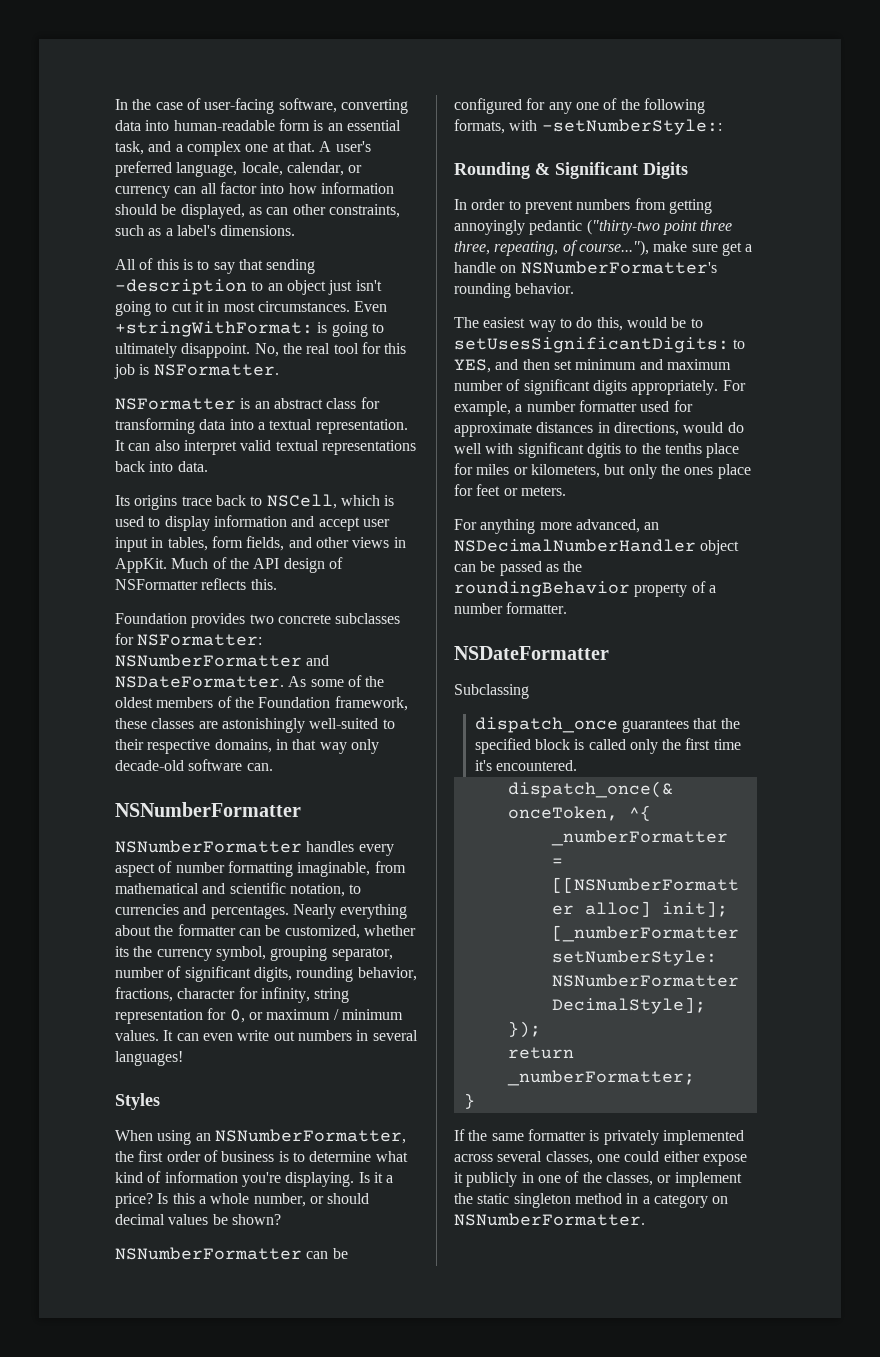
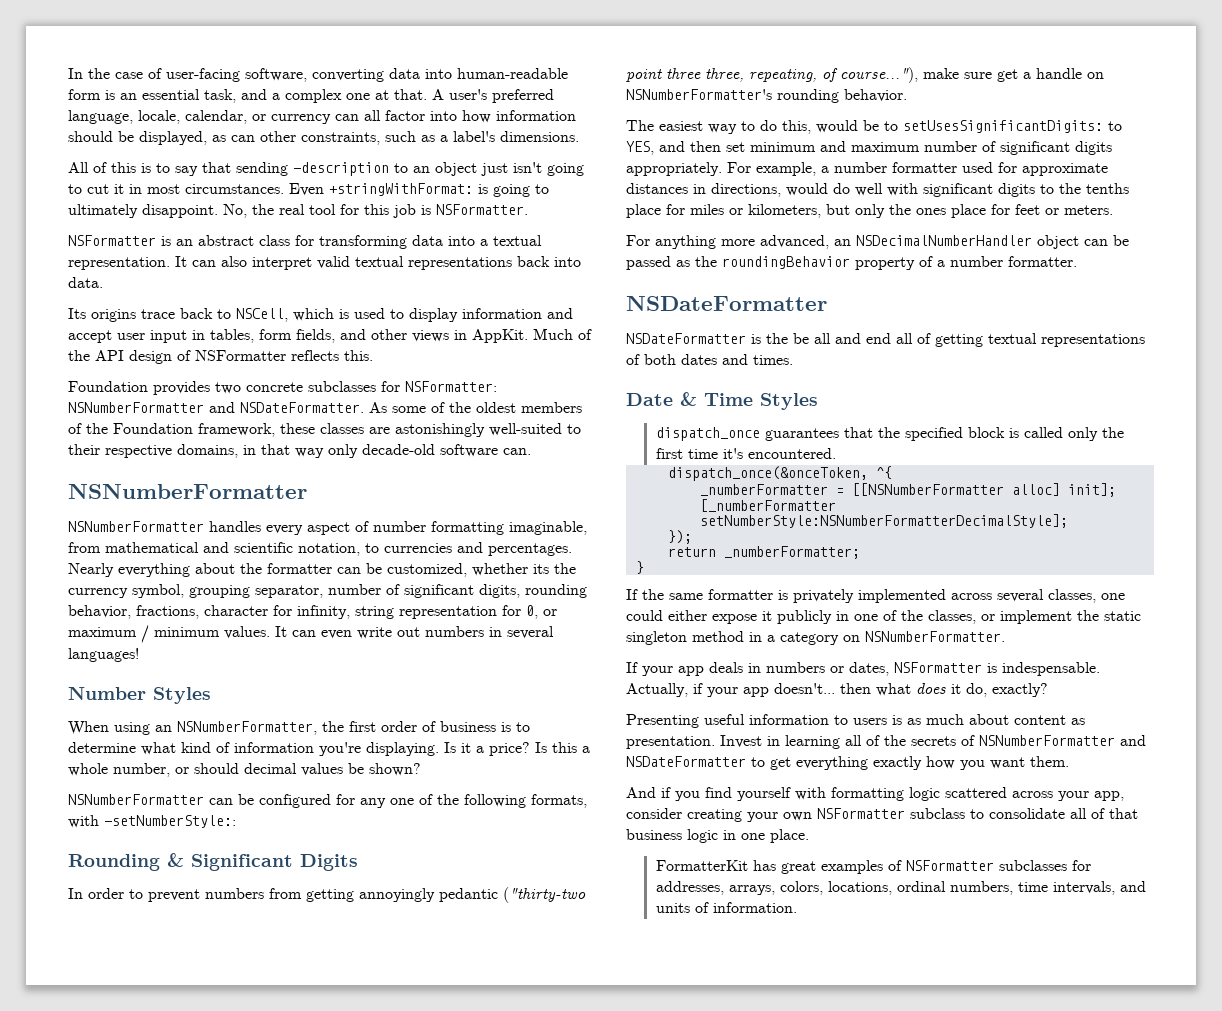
(183, 1058) none -> [68,687,146,700] Number
[586,443,621,458] dgitis -> [998,183,1035,197] digits
[454,684,529,699] Subclassing -> [626,333,1145,347] [626,354,793,365] [626,392,818,410] NSDateFormatter is the be all and end all of getting textual representations of both dates and times. // Date & Time Styles
(645, 1219) none -> [626,662,1100,676] [626,683,1048,697] [626,714,1085,728] [626,735,1146,749] [626,756,1069,770] [626,787,1124,801] [626,808,1138,822] [626,829,809,843] [655,860,1091,874] [655,881,1146,895] [655,902,797,913] // If your app deals in numbers or dates, NSFormatter is indespensable. Actually, if your app doesn't... then what does it do, exactly? // Presenting useful information to users is as much about content as presentation. Invest in learning all of the secrets of NSNumberFormatter and NSDateFormatter to get everything exactly how you want them. // And if you find yourself with formatting logic scattered across your app, consider creating your own NSFormatter subclass to consolidate all of that business logic in one place. // FormatterKit has great examples of NSFormatter subclasses for addresses, arrays, colors, locations, ordinal numbers, time intervals, and units of information.

